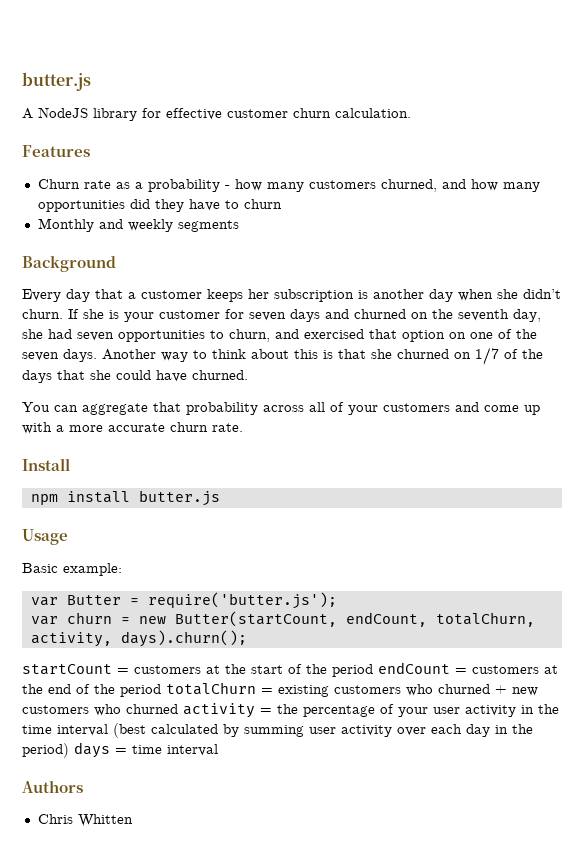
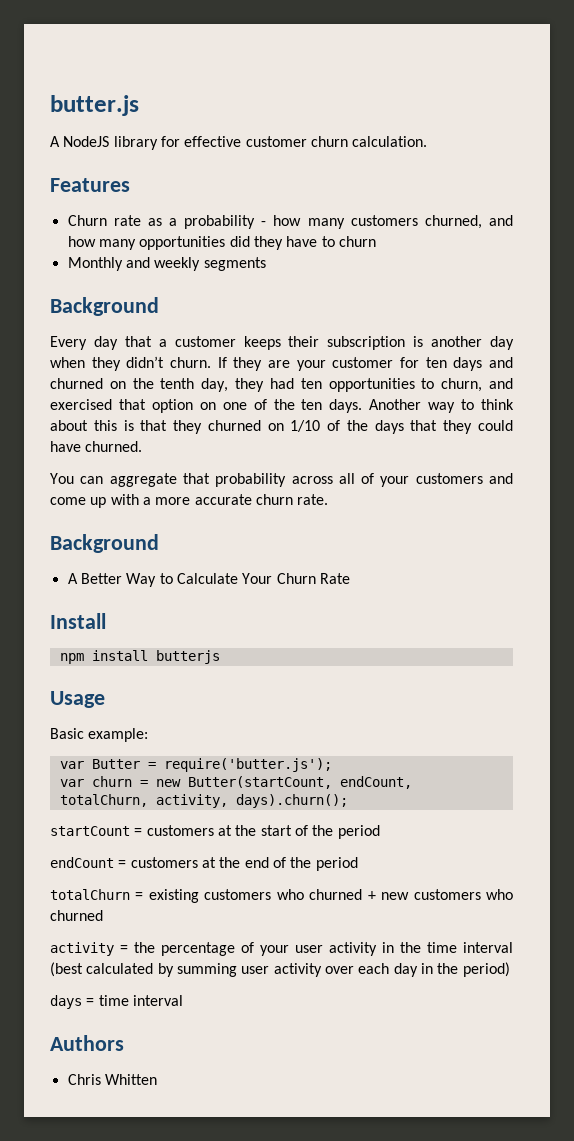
[248,289,269,299] her -> [288,336,320,347] their
[497,289,518,299] she -> [91,357,121,371] they
[83,309,119,319] she is -> [233,357,290,371] they are
[249,312,286,321] seven -> [425,357,447,368] ten
[458,309,541,322] [22,329,114,341] seventh day, she had seven -> [160,378,322,392] tenth day, they had ten
[22,352,59,361] seven -> [301,399,323,410] ten
[371,347,499,365] she churned on 1/7 -> [173,420,321,434] they churned on 1/10
[90,370,111,380] she -> [443,420,473,434] they
(243, 427) none -> [50,534,159,553] [67,573,350,587] // Background // A Better Way to Calculate Your Churn Rate
[138,490,220,506] butter.js -> [155,650,220,664] butterjs
(373, 670) none -> (380, 832) //
(161, 690) none -> (358, 864) //
(178, 709) none -> (103, 915) //
(69, 750) none -> (510, 969) //

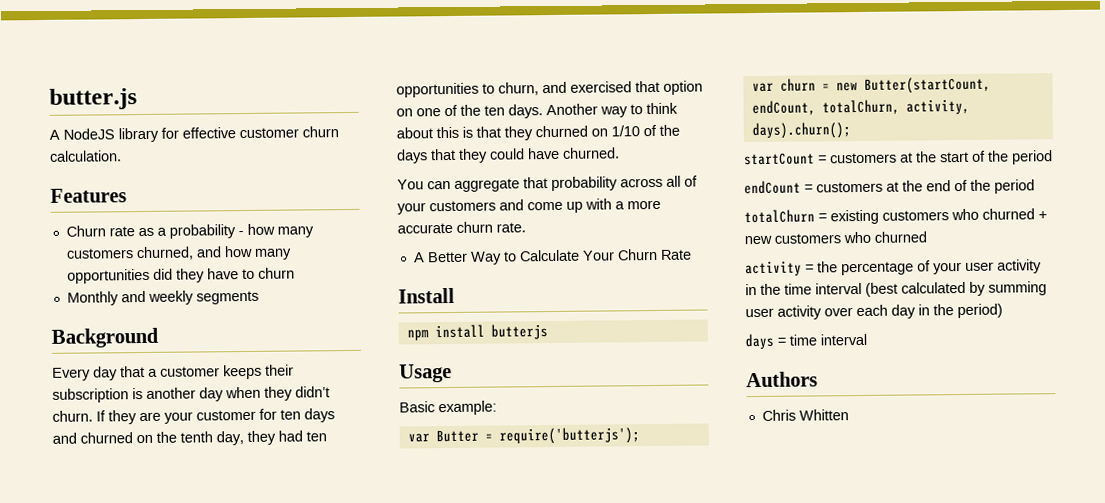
[50,534,159,553] // Background -> (526, 227) none
[163,758,332,772] require('butter.js'); -> [498,427,640,445] require('butterjs');

